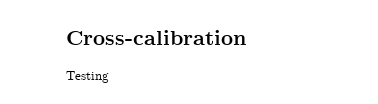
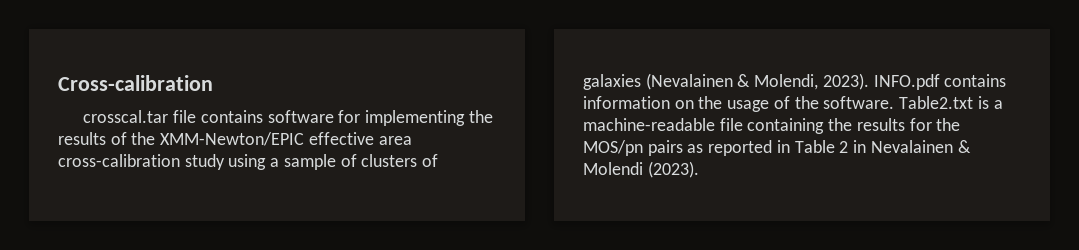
[66,71,109,83] Testing -> [83,110,493,126] [58,132,412,146] [58,154,439,170] [583,73,1007,90] [583,96,1003,112] [583,118,961,134] [583,140,971,156] [583,161,699,178] crosscal.tar file contains software for implementing the results of the XMM-Newton/EPIC effective area cross-calibration study using a sample of clusters of galaxies (Nevalainen & Molendi, 2023). INFO.pdf contains information on the usage of the software. Table2.txt is a machine-readable file containing the results for the MOS/pn pairs as reported in Table 2 in Nevalainen & Molendi (2023).

